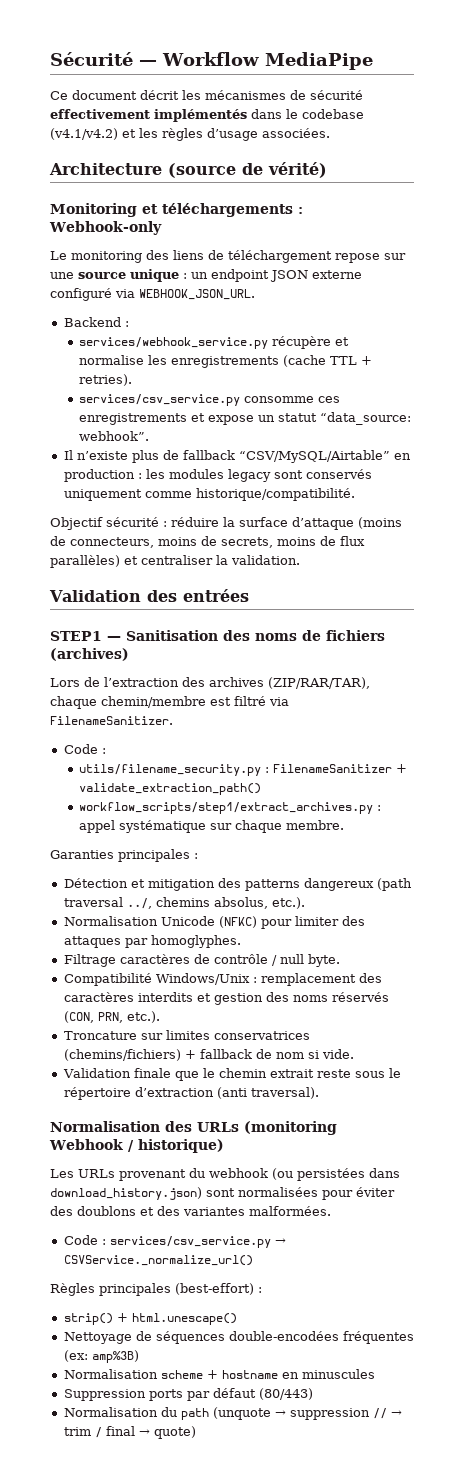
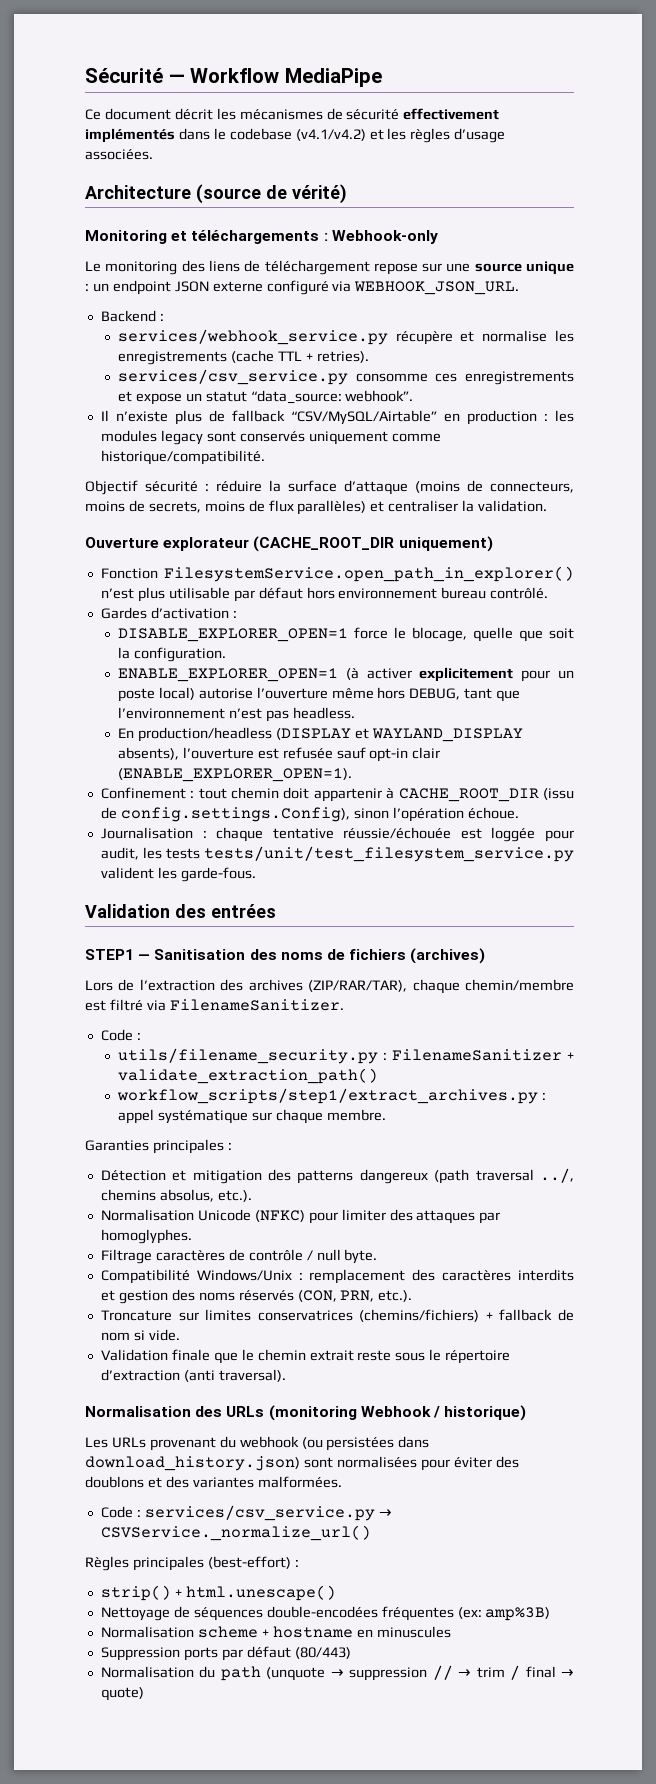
(300, 560) none -> [85,536,493,552] [100,566,574,582] [100,587,549,602] [100,607,237,619] [117,627,574,642] [117,647,226,662] [117,667,574,682] [117,687,521,702] [117,707,355,722] [117,727,523,742] [117,747,441,762] [117,768,352,782] [100,787,575,802] [100,807,519,822] [100,827,574,842] [100,846,574,862] [100,867,256,882] // Ouverture explorateur (CACHE_ROOT_DIR uniquement) // Fonction FilesystemService.open_path_in_explorer() n’est plus utilisable par défaut hors environnement bureau contrôlé. // Gardes d’activation : // DISABLE_EXPLORER_OPEN=1 force le blocage, quelle que soit la configuration. // ENABLE_EXPLORER_OPEN=1 (à activer explicitement pour un poste local) autorise l’ouverture même hors DEBUG, tant que l’environnement n’est pas headless. // En production/headless (DISPLAY et WAYLAND_DISPLAY absents), l’ouverture est refusée sauf opt-in clair (ENABLE_EXPLORER_OPEN=1). // Confinement : tout chemin doit appartenir à CACHE_ROOT_DIR (issu de config.settings.Config), sinon l’opération échoue. // Journalisation : chaque tentative réussie/échouée est loggée pour audit, les tests tests/unit/test_filesystem_service.py valident les garde-fous.

